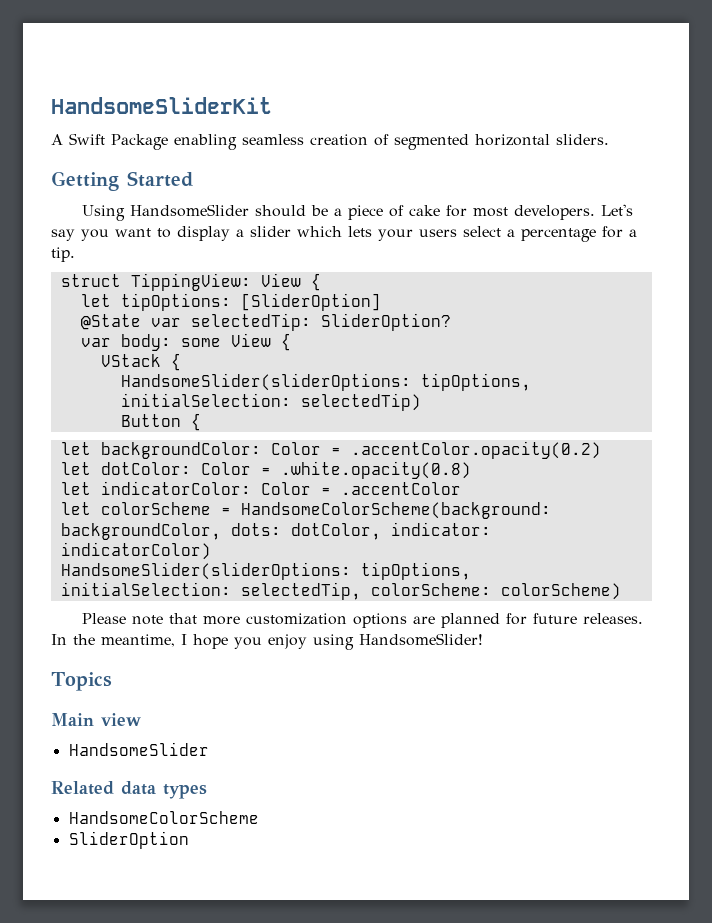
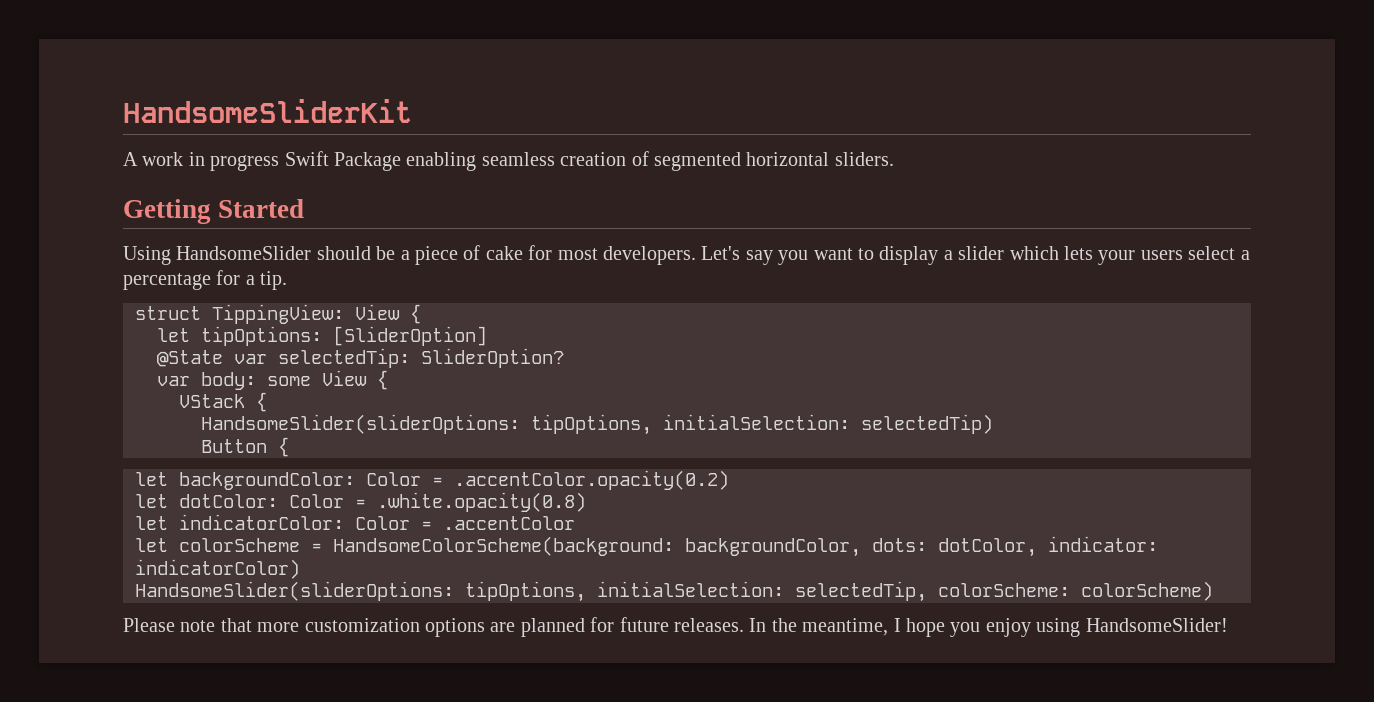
(63, 139) none -> [142,152,280,171] work in progress
[51,672,112,691] [51,713,141,726] [68,742,209,756] [51,781,207,799] [68,811,259,824] [68,831,189,849] // Topics // Main view // HandsomeSlider // Related data types // HandsomeColorScheme // SliderOption -> (1228, 625) none

